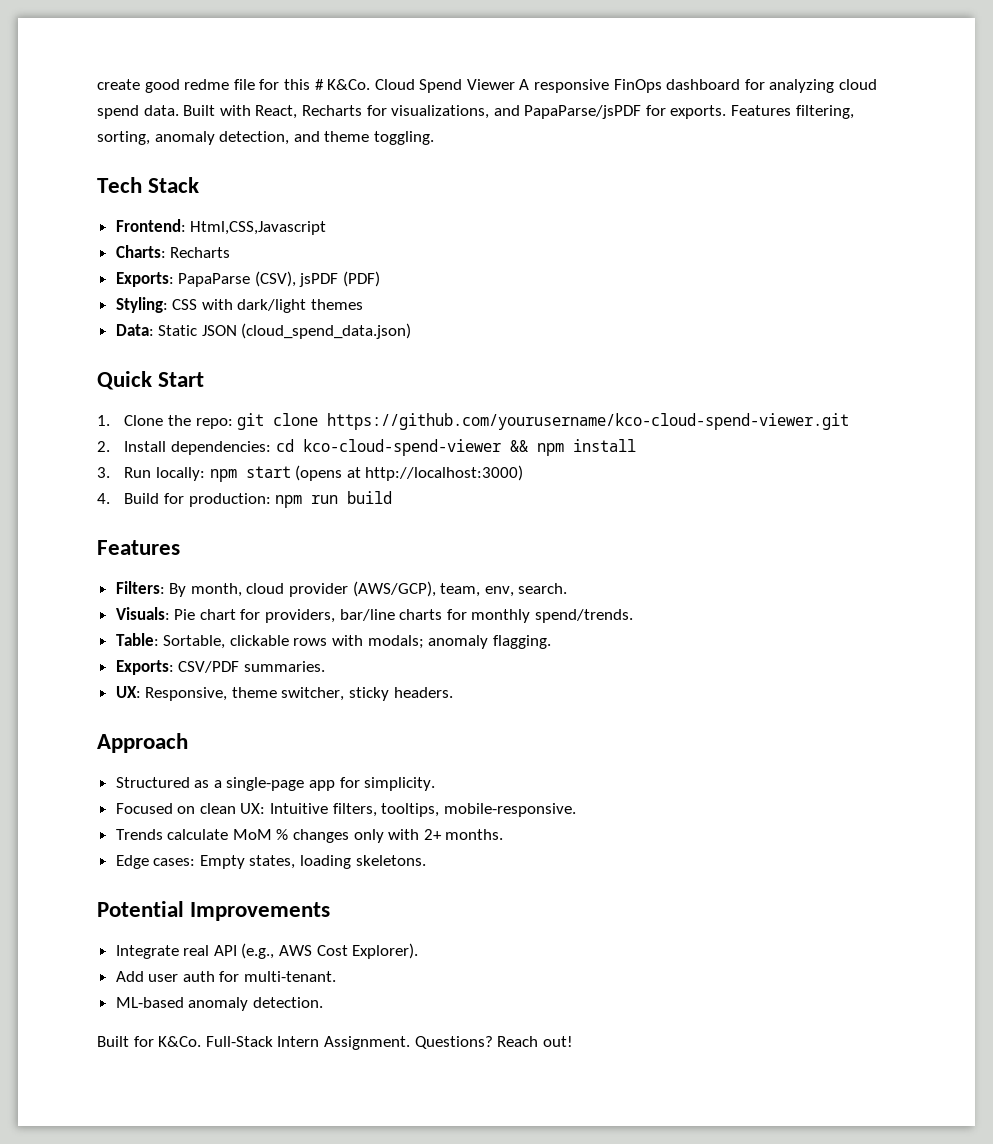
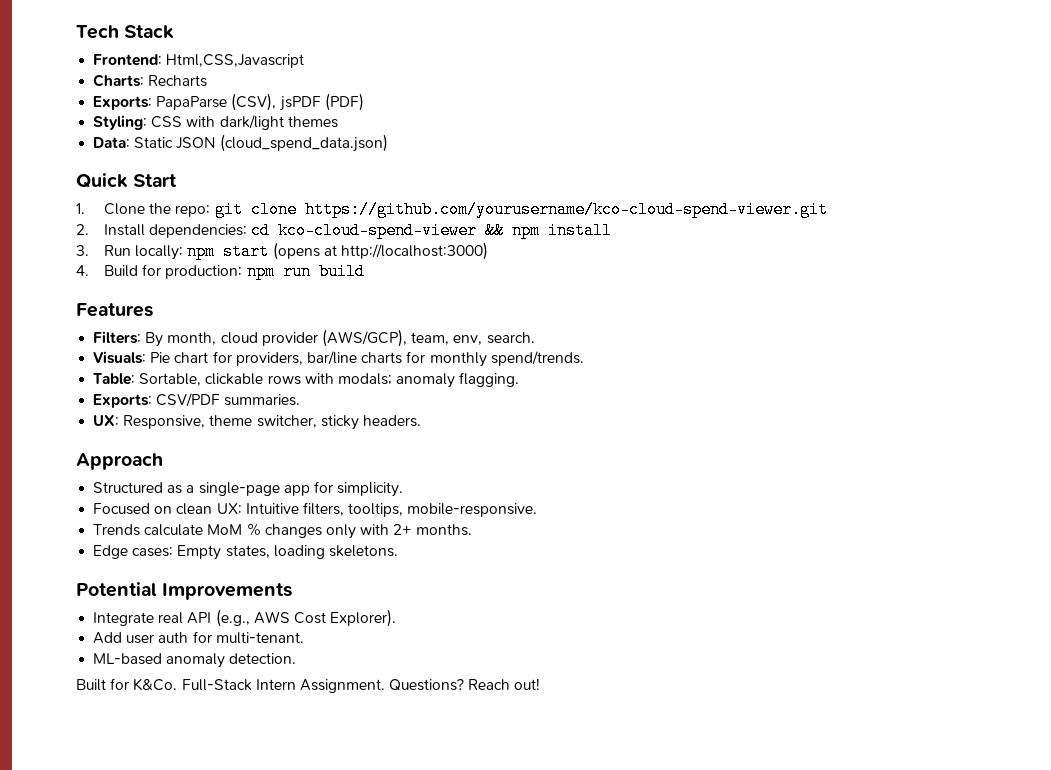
[97,79,878,93] [97,105,854,119] [97,131,434,145] create good redme file for this # K&Co. Cloud Spend Viewer A responsive FinOps dashboard for analyzing cloud spend data. Built with React, Recharts for visualizations, and PapaParse/jsPDF for exports. Features filtering, sorting, anomaly detection, and theme toggling. // -> (76, 32) none

